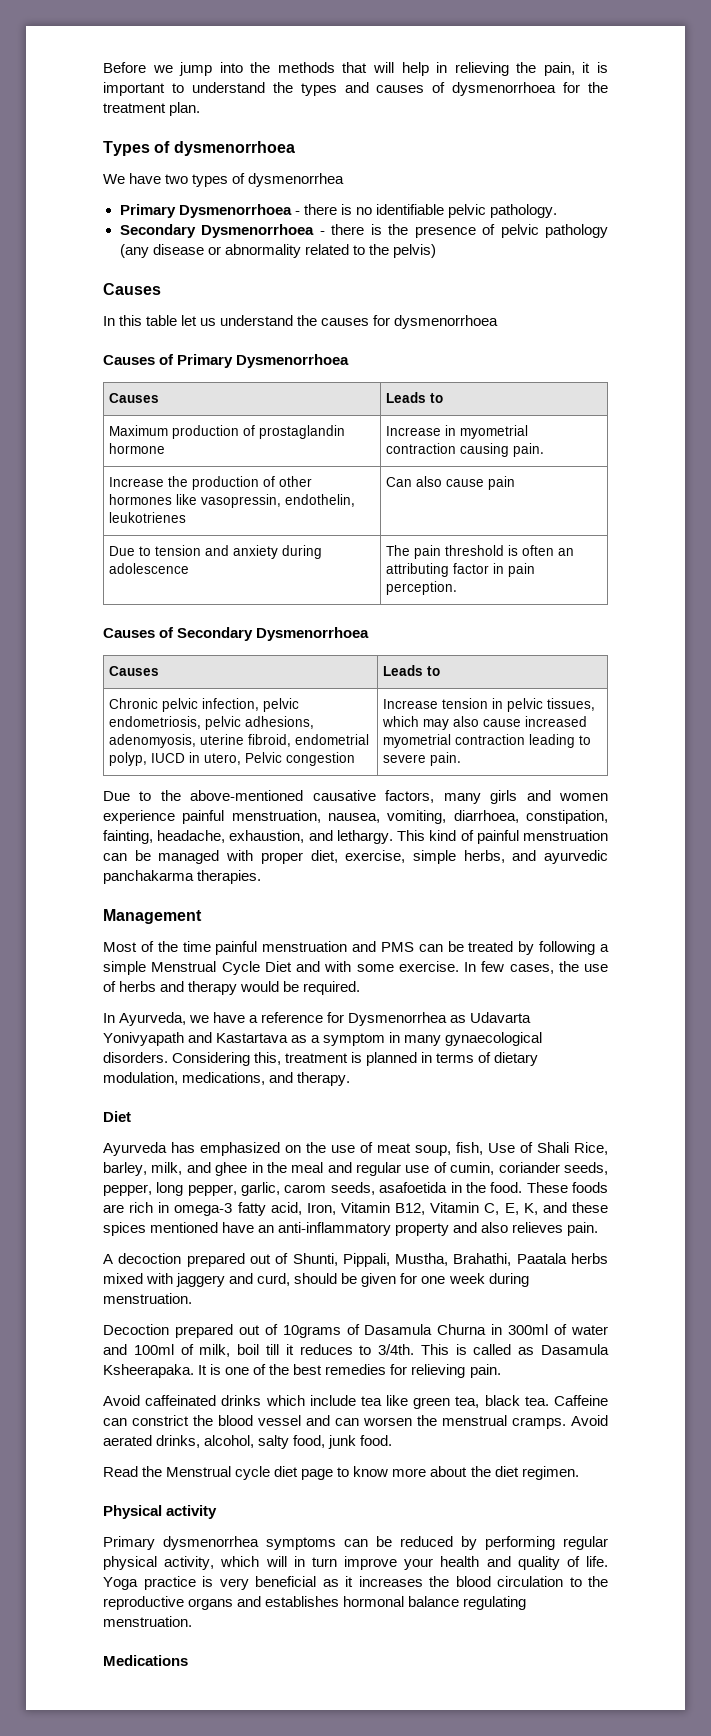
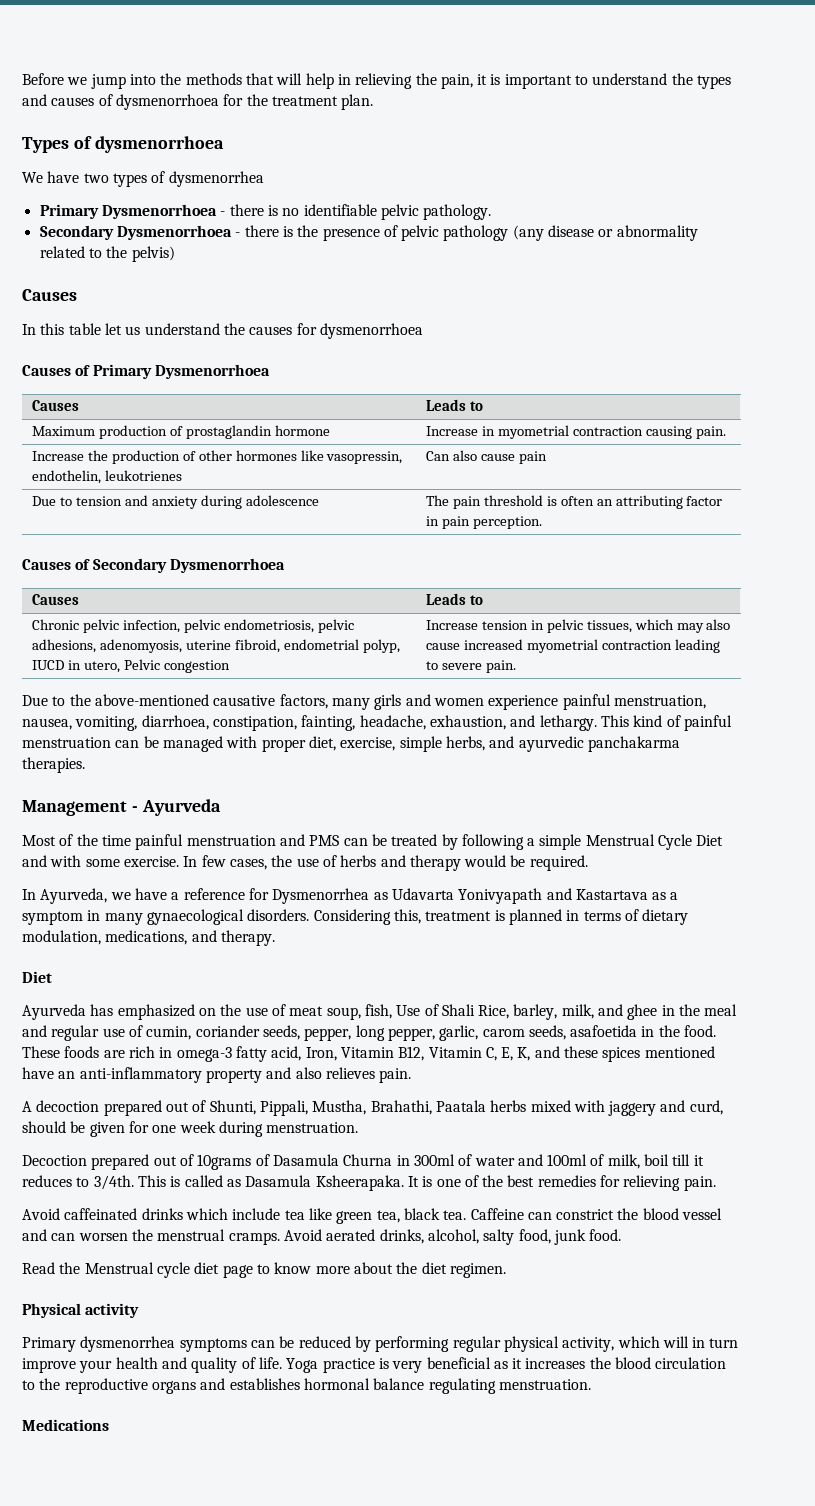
(202, 916) none -> [131,799,221,816] - Ayurveda

